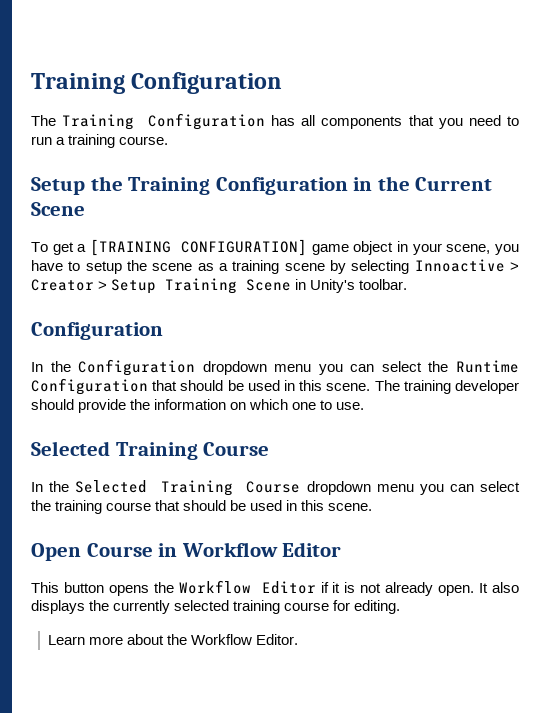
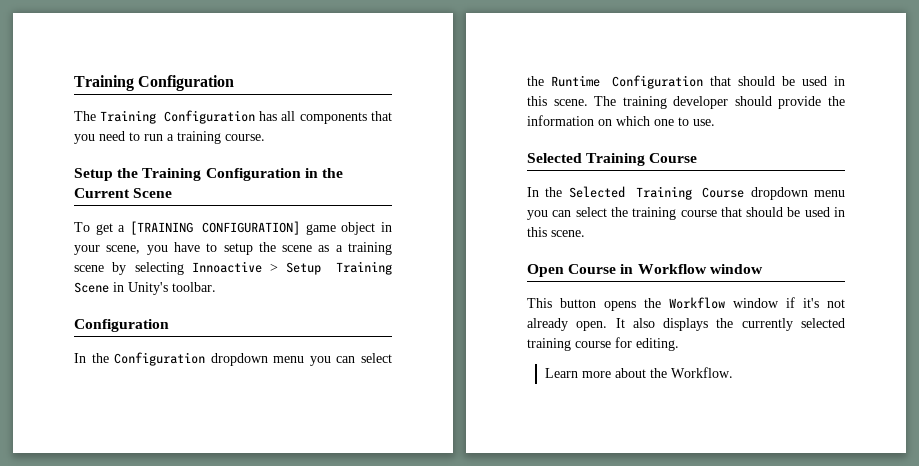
[31,279,108,291] Creator > -> (279, 267) none
[282,542,342,557] Editor -> [709,264,763,274] window
[261,581,356,594] Editor if it is -> [733,297,819,308] window if it's
[191,634,299,645] Workflow Editor. -> [670,367,733,378] Workflow.

